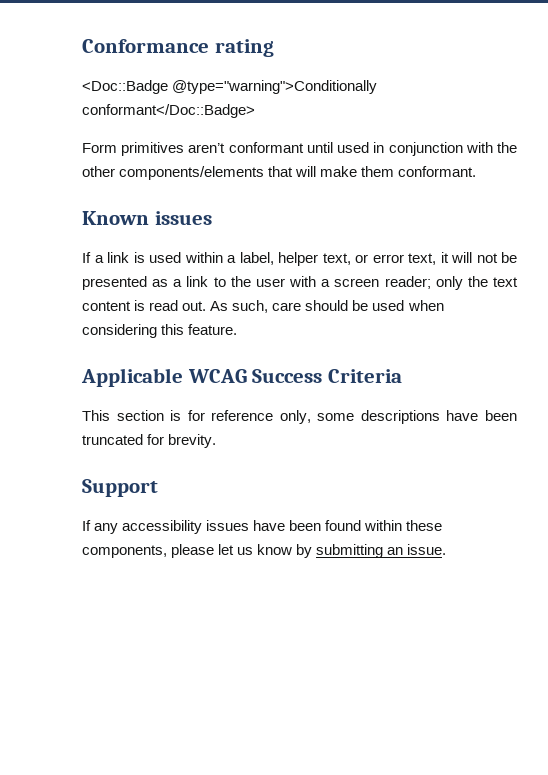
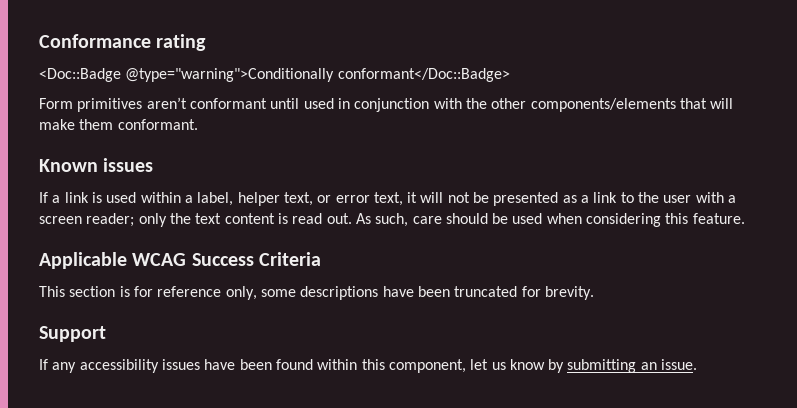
[406,520,443,531] [82,544,215,558] these components, please -> [361,359,466,373] this component,

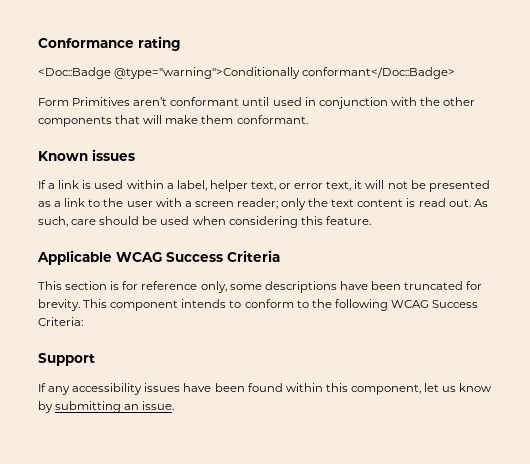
[77,98,143,112] primitives -> [72,97,131,106] Primitives
[530,98,676,112] components/elements -> [38,116,112,127] components
(594, 293) none -> [83,299,479,311] [38,317,83,326] This component intends to conform to the following WCAG Success Criteria:

